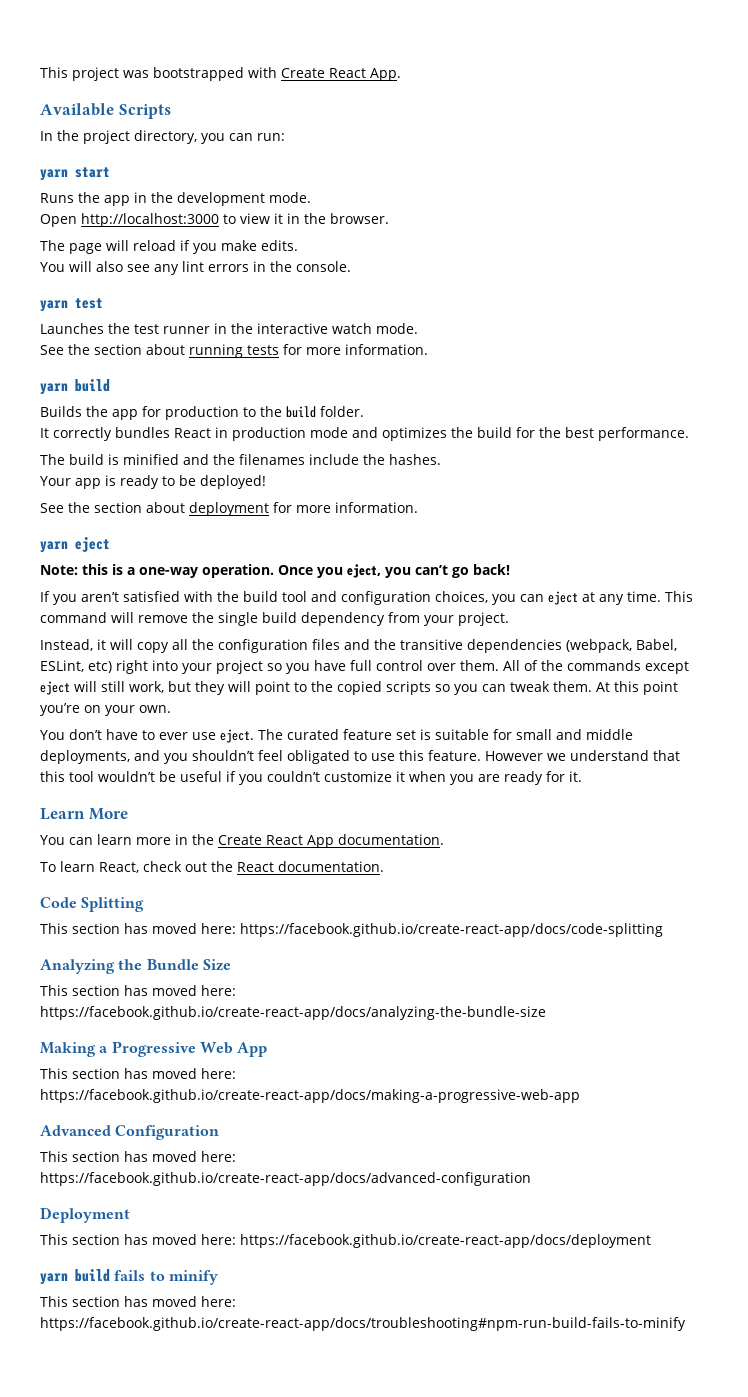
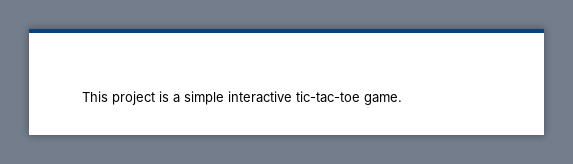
[123,67,401,81] [40,103,171,119] [40,130,285,144] [40,167,110,181] [40,192,311,206] [40,213,389,227] [40,240,298,254] [40,261,351,275] [40,298,103,312] [40,323,418,334] [40,344,428,358] [40,379,110,395] [40,406,364,420] [40,427,689,441] [40,454,441,465] [40,475,266,489] [40,502,418,516] [40,537,110,553] [40,564,510,578] [40,591,693,605] [40,612,509,626] [40,639,677,653] [40,660,689,674] [40,681,678,695] [40,703,171,716] [40,729,633,743] [40,750,680,764] [40,771,582,785] [40,808,128,820] [40,834,444,848] [40,861,384,873] [40,897,145,912] [40,923,663,937] [40,959,231,974] [40,985,236,996] [40,1006,546,1020] [40,1041,268,1057] [40,1068,236,1079] [40,1089,580,1103] [40,1125,220,1140] [40,1151,236,1162] [40,1172,531,1186] [40,1207,130,1223] [40,1234,651,1248] [40,1269,218,1285] [40,1296,236,1307] [40,1317,686,1331] was bootstrapped with Create React App. // Available Scripts // In the project directory, you can run: // yarn start // Runs the app in the development mode. // Open http://localhost:3000 to view it in the browser. // The page will reload if you make edits. // You will also see any lint errors in the console. // yarn test // Launches the test runner in the interactive watch mode. // See the section about running tests for more information. // yarn build // Builds the app for production to the build folder. // It correctly bundles React in production mode and optimizes the build for the best performance. // The build is minified and the filenames include the hashes. // Your app is ready to be deployed! // See the section about deployment for more information. // yarn eject // Note: this is a one-way operation. Once you eject, you can’t go back! // If you aren’t satisfied with the build tool and configuration choices, you can eject at any time. This command will remove the single build dependency from your project. // Instead, it will copy all the configuration files and the transitive dependencies (webpack, Babel, ESLint, etc) right into your project so you have full control over them. All of the commands except eject will still work, but they will point to the copied scripts so you can tweak them. At this point you’re on your own. // You don’t have to ever use eject. The curated feature set is suitable for small and middle deployments, and you shouldn’t feel obligated to use this feature. However we understand that this tool wouldn’t be useful if you couldn’t customize it when you are ready for it. // Learn More // You can learn more in the Create React App documentation. // To learn React, check out the React documentation. // Code Splitting // This section has moved here: https://facebook.github.io/create-react-app/docs/code-splitting // Analyzing the Bundle Size // This section has moved here: https://facebook.github.io/create-react-app/docs/analyzing-the-bundle-size // Making a Progressive Web App // This section has moved here: https://facebook.github.io/create-react-app/docs/making-a-progressive-web-app // Advanced Configuration // This section has moved here: https://facebook.github.io/create-react-app/docs/advanced-configuration // Deployment // This section has moved here: https://facebook.github.io/create-react-app/docs/deployment // yarn build fails to minify // This section has moved here: https://facebook.github.io/create-react-app/docs/troubleshooting#npm-run-build-fails-to-minify -> [159,91,402,105] is a simple interactive tic-tac-toe game.

